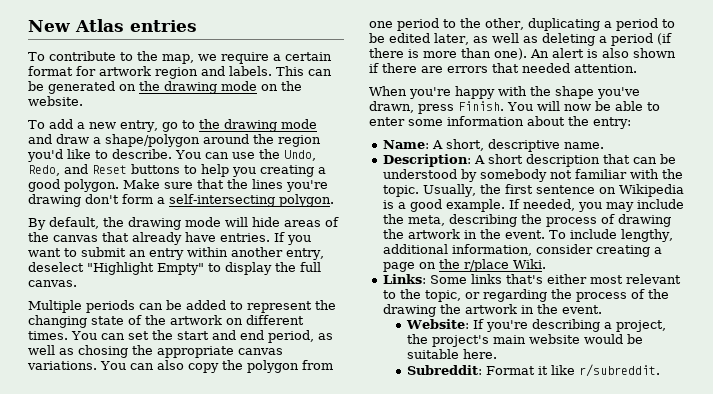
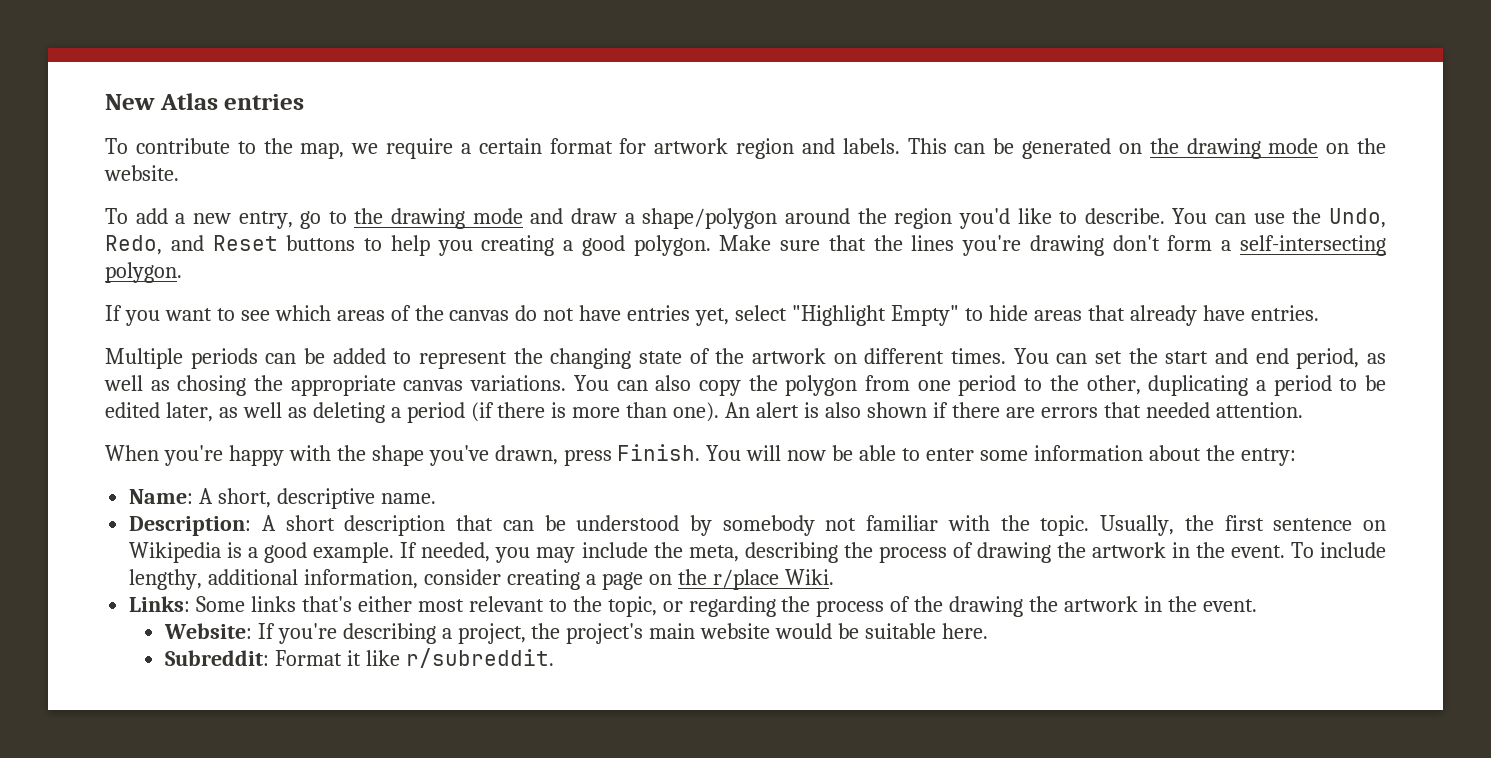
[28,217,339,230] [28,232,311,245] [28,247,324,260] [28,262,321,275] [28,280,77,287] By default, the drawing mode will hide areas of the canvas that already have entries. If you want to submit an entry within another entry, deselect "Highlight Empty" to display the full canvas. -> [105,305,1319,326] If you want to see which areas of the canvas do not have entries yet, select "Highlight Empty" to hide areas that already have entries.

